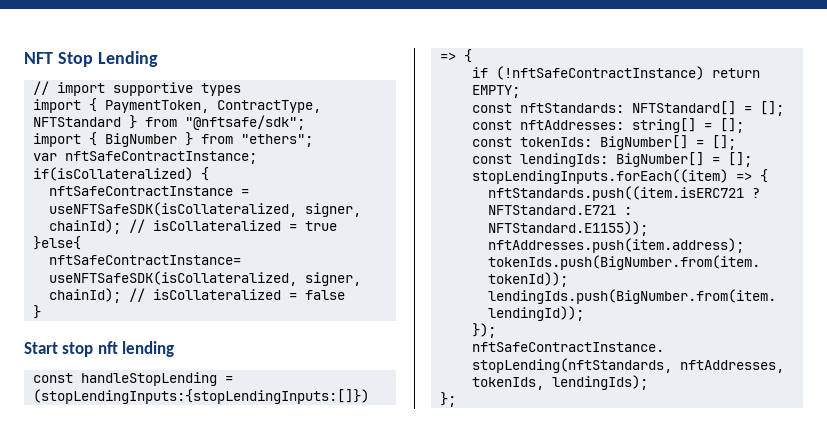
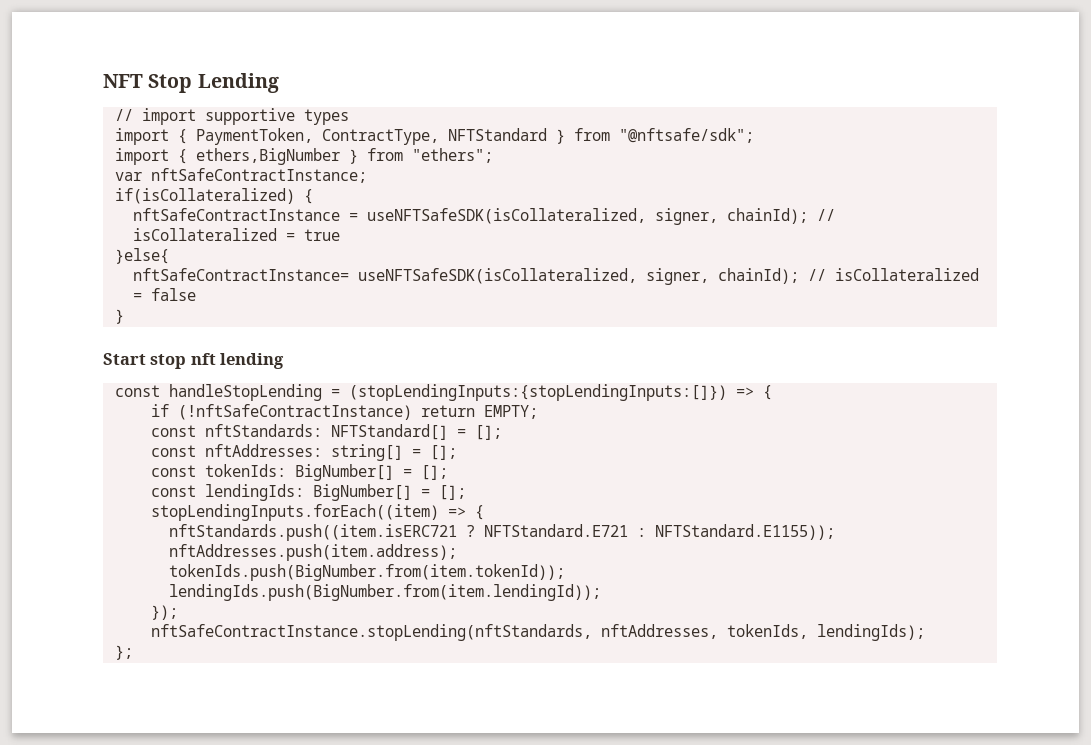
[105,133,178,147] BigNumber -> [195,148,340,165] ethers,BigNumber

